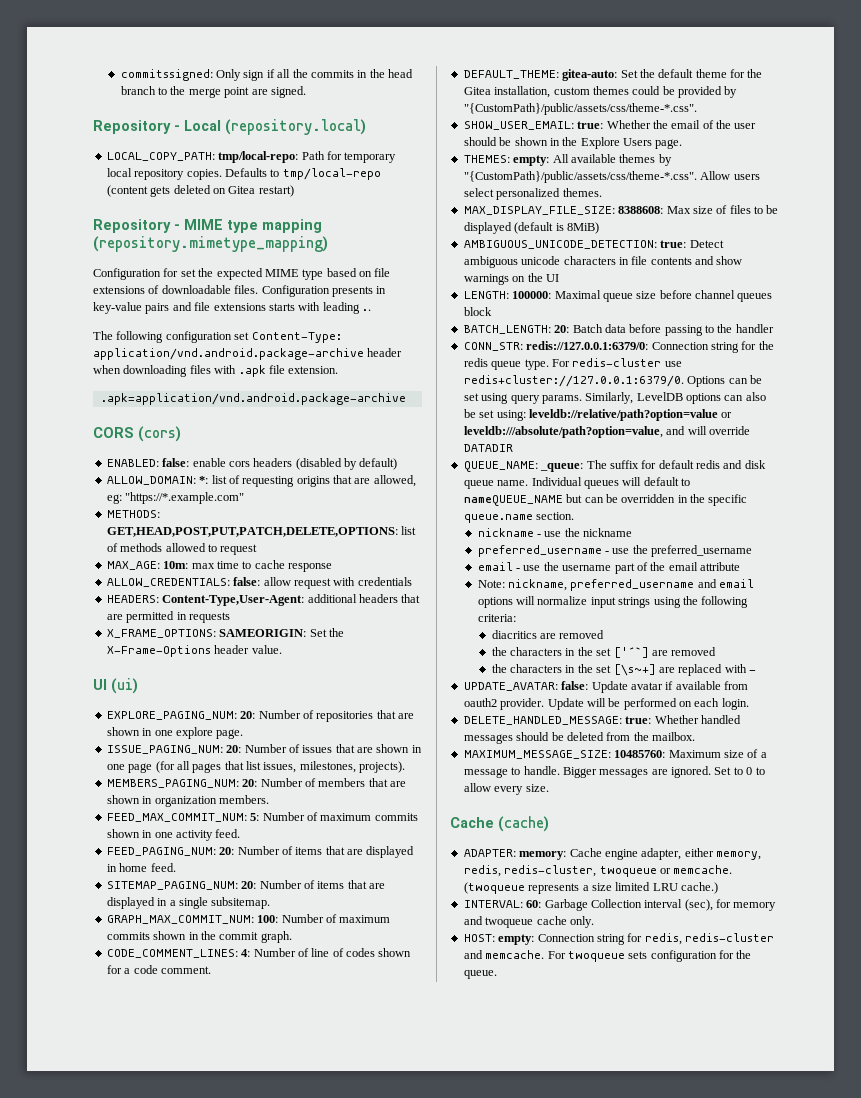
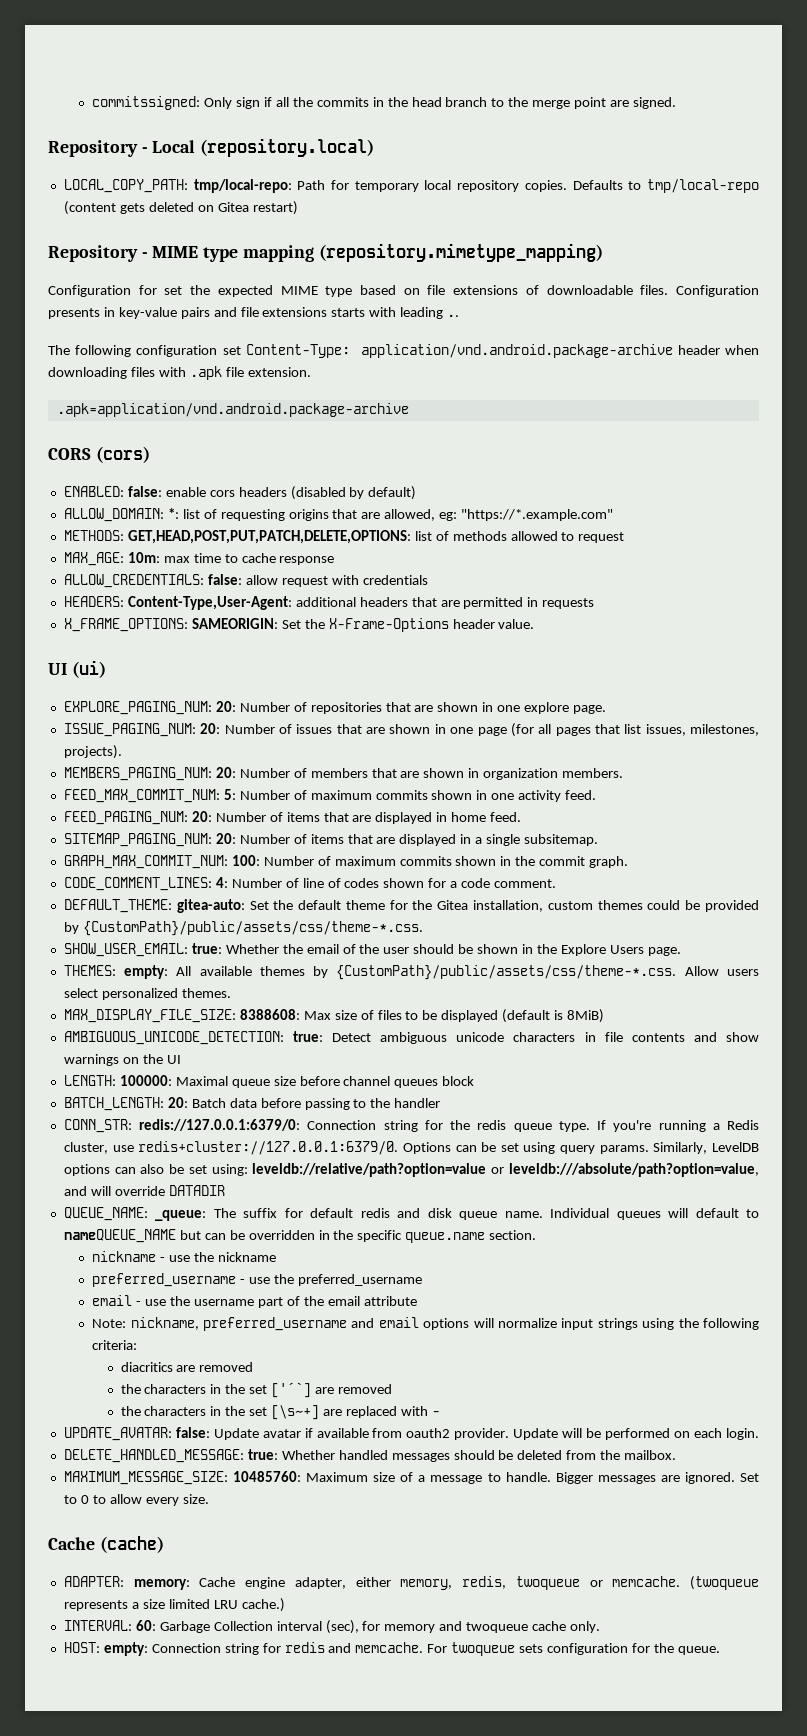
[463,103,697,115] "{CustomPath}/public/assets/css/theme-*.css". -> [82,921,423,936] {CustomPath}/public/assets/css/theme-*.css.
[463,171,697,183] "{CustomPath}/public/assets/css/theme-*.css". -> [336,965,677,980] {CustomPath}/public/assets/css/theme-*.css.
[551,358,662,367] For redis-cluster -> [597,1120,759,1132] [63,1142,108,1154] If you're running a Redis cluster,
[504,865,597,877] redis-cluster, -> (507, 1582) none
[644,933,774,945] redis, redis-cluster -> [284,1642,325,1653] redis

